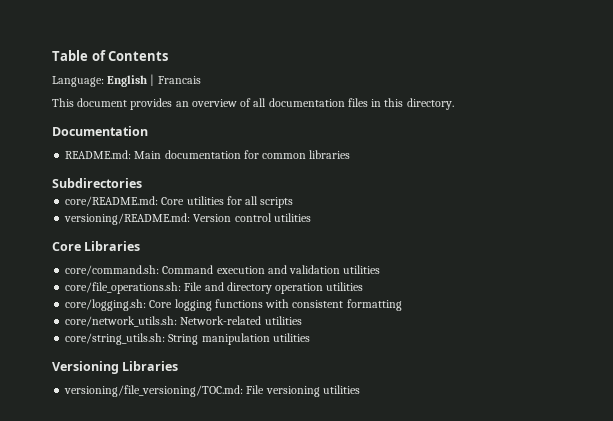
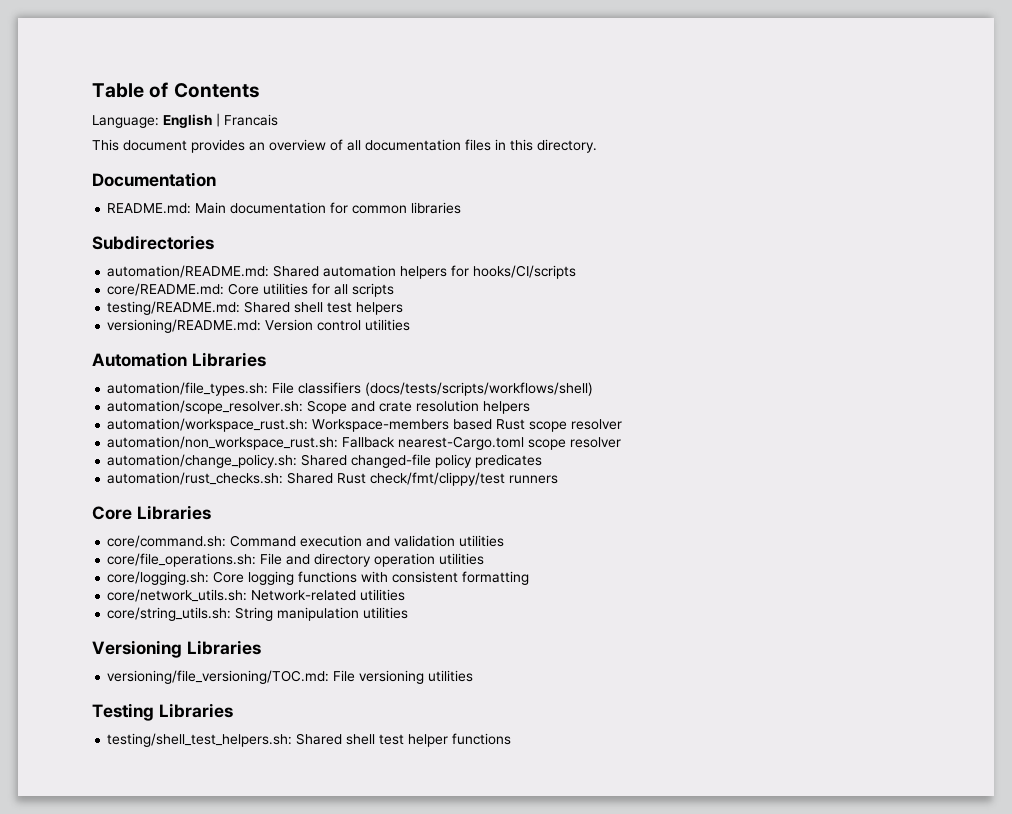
(142, 183) none -> [107,265,577,279] // automation/README.md: Shared automation helpers for hooks/CI/scripts
(294, 202) none -> [107,301,404,315] // testing/README.md: Shared shell test helpers
(311, 217) none -> [92,352,266,367] [107,382,594,396] [107,400,531,414] [107,418,623,432] [107,436,622,450] [107,454,543,468] [107,472,559,486] // Automation Libraries // automation/file_types.sh: File classifiers (docs/tests/scripts/workflows/shell) // automation/scope_resolver.sh: Scope and crate resolution helpers // automation/workspace_rust.sh: Workspace-members based Rust scope resolver // automation/non_workspace_rust.sh: Fallback nearest-Cargo.toml scope resolver // automation/change_policy.sh: Shared changed-file policy predicates // automation/rust_checks.sh: Shared Rust check/fmt/clippy/test runners
(360, 389) none -> [92,703,233,721] [107,733,512,747] // Testing Libraries // testing/shell_test_helpers.sh: Shared shell test helper functions

